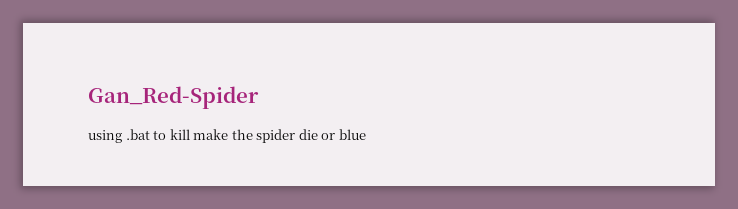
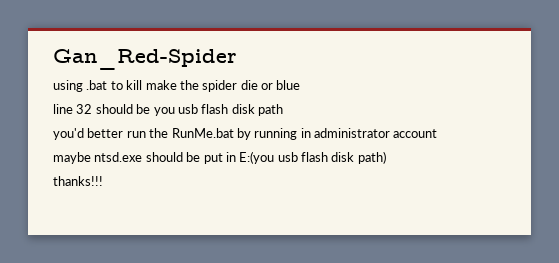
(366, 134) none -> [53,104,283,116] [53,128,438,140] [53,151,386,164] [53,176,103,186] // line 32 should be you usb flash disk path // you'd better run the RunMe.bat by running in administrator account // maybe ntsd.exe should be put in E:(you usb flash disk path) // thanks!!!

